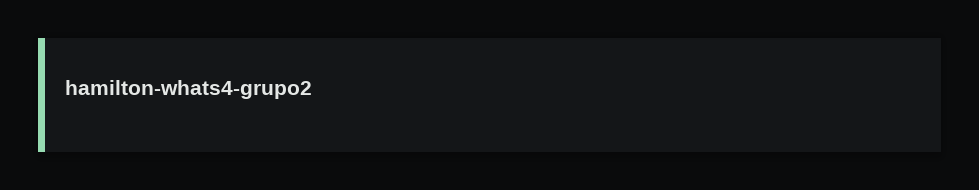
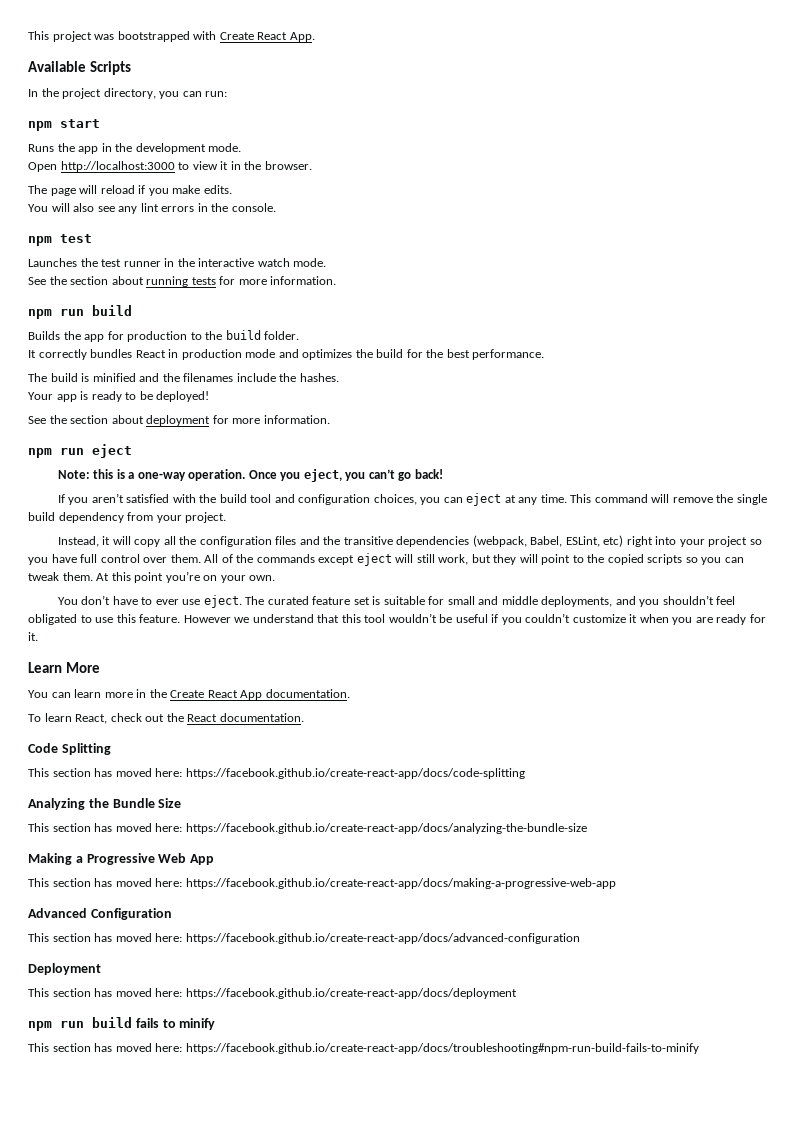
[65,80,312,99] hamilton-whats4-grupo2 -> [28,31,315,42] [28,61,132,75] [28,88,228,99] [28,119,100,131] [28,143,242,154] [28,161,312,172] [28,185,232,196] [28,203,276,214] [28,234,92,246] [28,258,327,267] [28,276,337,287] [28,305,132,319] [28,330,300,342] [28,349,545,360] [28,373,339,382] [28,391,210,402] [28,415,330,426] [28,444,132,458] [57,469,443,482] [57,493,767,506] [28,512,227,523] [57,535,762,547] [28,553,744,566] [28,571,276,583] [57,595,736,608] [28,613,766,625] [28,632,38,641] [28,662,101,673] [28,689,350,700] [28,713,304,724] [28,743,111,755] [28,768,525,779] [28,798,182,810] [28,823,587,834] [28,853,215,865] [28,878,616,889] [28,908,172,920] [28,933,580,944] [28,963,101,975] [28,988,517,999] [28,1017,216,1031] [28,1043,699,1054] This project was bootstrapped with Create React App. // Available Scripts // In the project directory, you can run: // npm start // Runs the app in the development mode. // Open http://localhost:3000 to view it in the browser. // The page will reload if you make edits. // You will also see any lint errors in the console. // npm test // Launches the test runner in the interactive watch mode. // See the section about running tests for more information. // npm run build // Builds the app for production to the build folder. // It correctly bundles React in production mode and optimizes the build for the best performance. // The build is minified and the filenames include the hashes. // Your app is ready to be deployed! // See the section about deployment for more information. // npm run eject // Note: this is a one-way operation. Once you eject, you can’t go back! // If you aren’t satisfied with the build tool and configuration choices, you can eject at any time. This command will remove the single build dependency from your project. // Instead, it will copy all the configuration files and the transitive dependencies (webpack, Babel, ESLint, etc) right into your project so you have full control over them. All of the commands except eject will still work, but they will point to the copied scripts so you can tweak them. At this point you’re on your own. // You don’t have to ever use eject. The curated feature set is suitable for small and middle deployments, and you shouldn’t feel obligated to use this feature. However we understand that this tool wouldn’t be useful if you couldn’t customize it when you are ready for it. // Learn More // You can learn more in the Create React App documentation. // To learn React, check out the React documentation. // Code Splitting // This section has moved here: https://facebook.github.io/create-react-app/docs/code-splitting // Analyzing the Bundle Size // This section has moved here: https://facebook.github.io/create-react-app/docs/analyzing-the-bundle-size // Making a Progressive Web App // This section has moved here: https://facebook.github.io/create-react-app/docs/making-a-progressive-web-app // Advanced Configuration // This section has moved here: https://facebook.github.io/create-react-app/docs/advanced-configuration // Deployment // This section has moved here: https://facebook.github.io/create-react-app/docs/deployment // npm run build fails to minify // This section has moved here: https://facebook.github.io/create-react-app/docs/troubleshooting#npm-run-build-fails-to-minify

